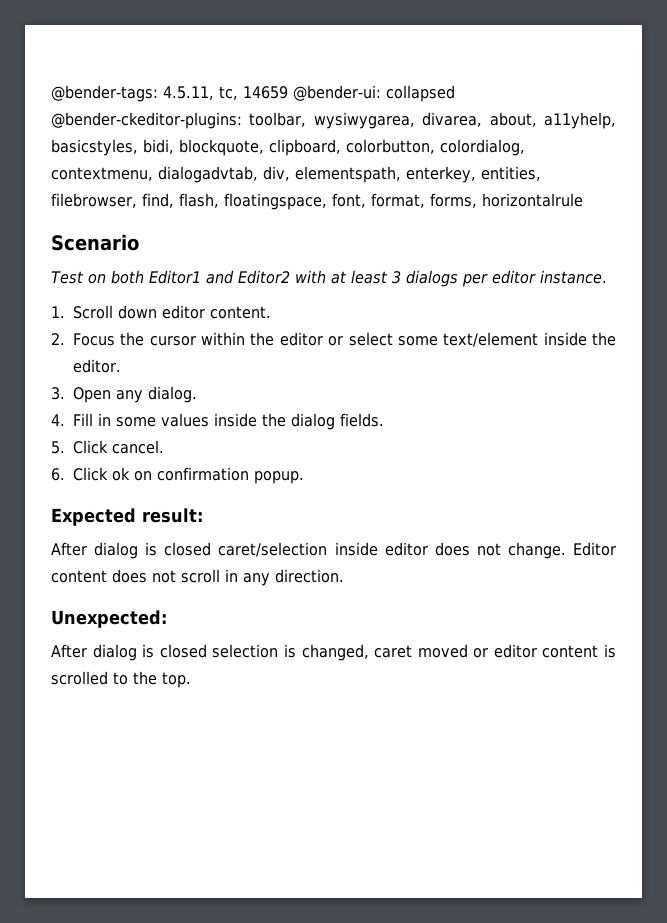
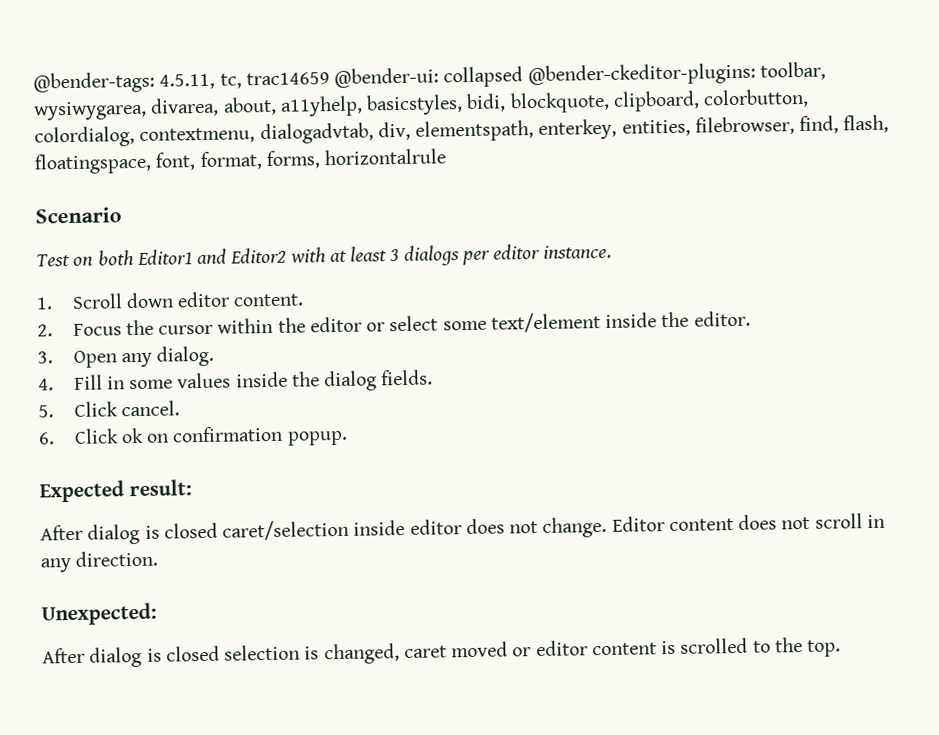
[242,86,288,99] 14659 -> [245,72,330,86] trac14659

